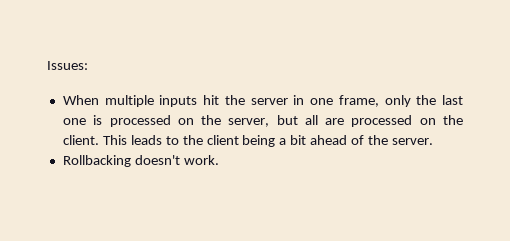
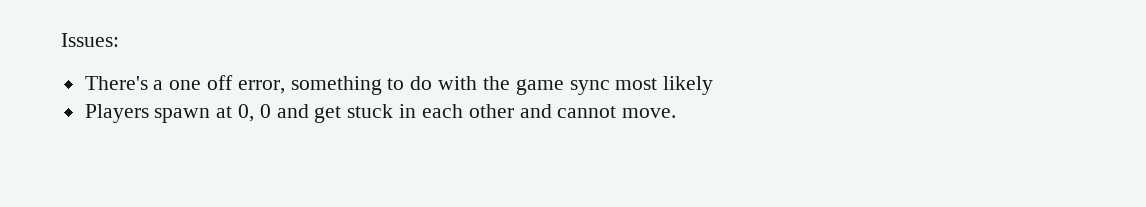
[62,95,464,107] [62,115,463,127] [62,135,433,147] [62,155,219,167] When multiple inputs hit the server in one frame, only the last one is processed on the server, but all are processed on the client. This leads to the client being a bit ahead of the server. // Rollbacking doesn't work. -> [84,75,714,95] [84,104,677,123] There's a one off error, something to do with the game sync most likely // Players spawn at 0, 0 and get stuck in each other and cannot move.

